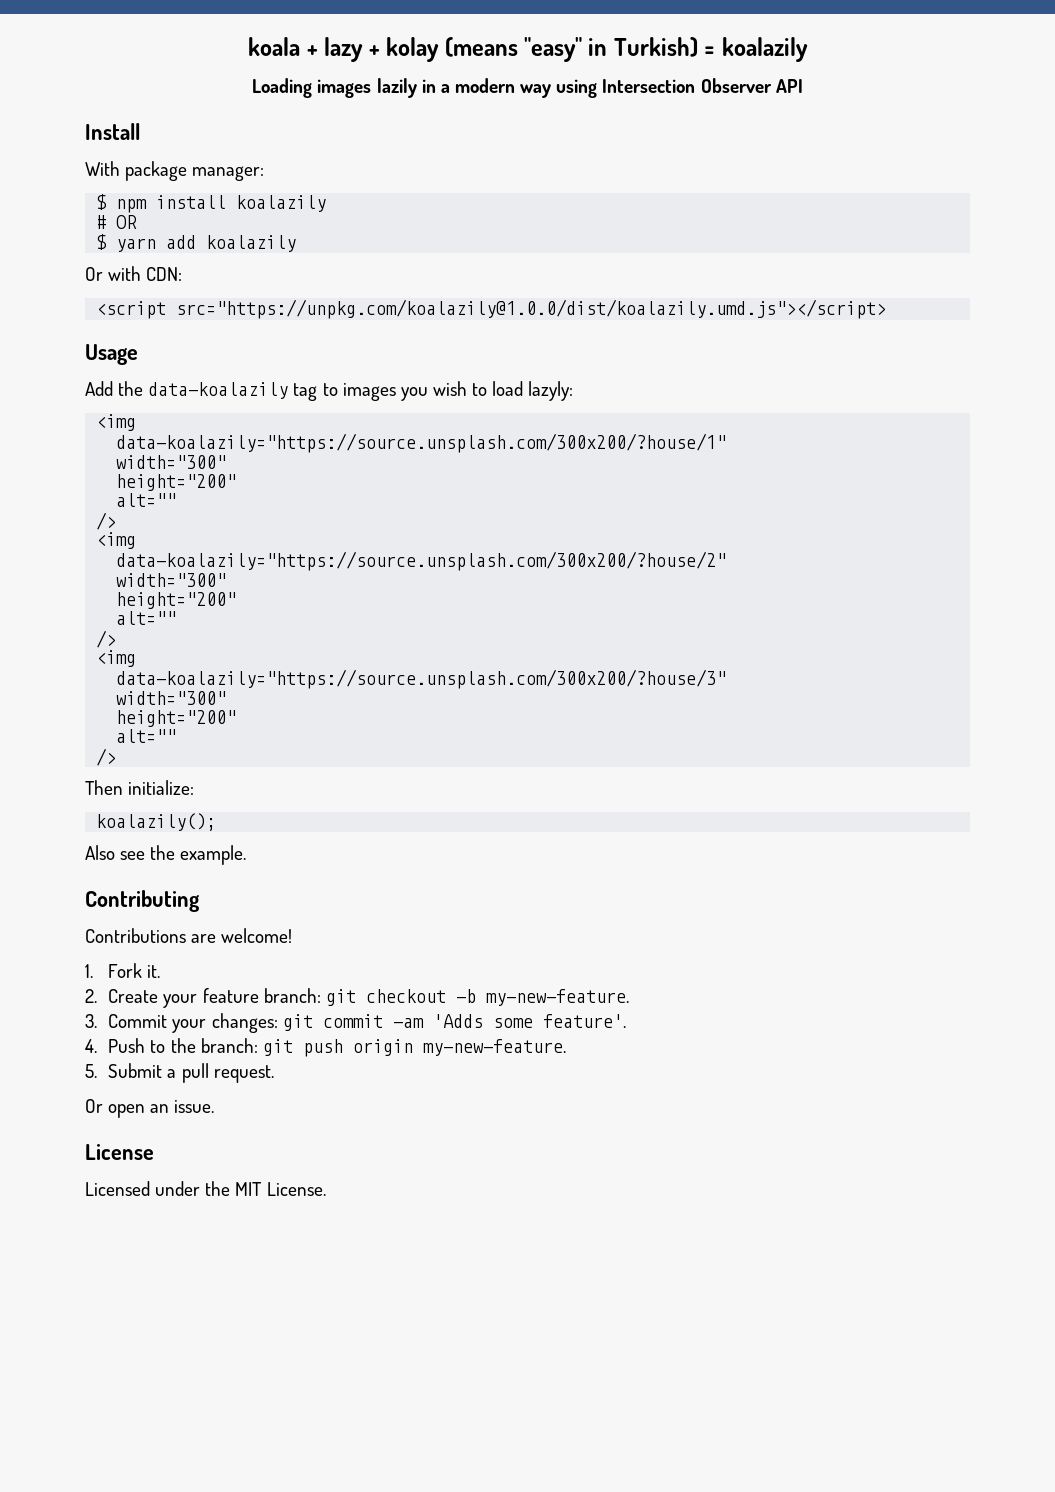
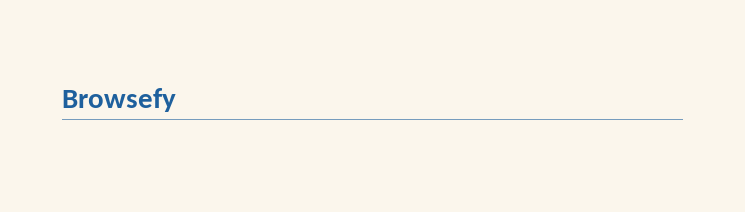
[248,37,808,62] [252,78,803,98] [85,123,140,140] [85,161,265,181] [96,194,327,213] [96,215,138,229] [96,234,297,252] [85,266,183,281] [96,299,887,319] [85,344,138,365] [85,381,574,401] [96,414,137,431] [116,433,727,453] [116,455,227,469] [116,474,237,491] [116,493,177,507] [96,512,117,530] [96,532,137,549] [116,551,727,571] [116,573,227,587] [116,592,237,609] [116,611,177,625] [96,630,117,648] [96,650,137,667] [116,669,727,689] [116,691,227,705] [116,710,237,727] [116,729,177,743] [96,748,117,766] [85,780,195,795] [96,813,217,831] [85,845,247,865] [85,890,200,912] [85,928,293,943] [85,963,161,978] [85,988,629,1008] [85,1013,626,1033] [85,1038,566,1057] [85,1063,274,1083] [85,1099,215,1118] [85,1144,154,1160] [85,1181,326,1196] koala + lazy + kolay (means "easy" in Turkish) = koalazily // Loading images lazily in a modern way using Intersection Observer API // Install // With package manager: // $ npm install koalazily // # OR // $ yarn add koalazily // Or with CDN: // <script src="https://unpkg.com/koalazily@1.0.0/dist/koalazily.umd.js"></script> // Usage // Add the data-koalazily tag to images you wish to load lazyly: // <img // data-koalazily="https://source.unsplash.com/300x200/?house/1" // width="300" // height="200" // alt="" // /> // <img // data-koalazily="https://source.unsplash.com/300x200/?house/2" // width="300" // height="200" // alt="" // /> // <img // data-koalazily="https://source.unsplash.com/300x200/?house/3" // width="300" // height="200" // alt="" // /> // Then initialize: // koalazily(); // Also see the example. // Contributing // Contributions are welcome! // 1. Fork it. // 2. Create your feature branch: git checkout -b my-new-feature. // 3. Commit your changes: git commit -am 'Adds some feature'. // 4. Push to the branch: git push origin my-new-feature. // 5. Submit a pull request. // Or open an issue. // License // Licensed under the MIT License. -> [62,88,176,112] Browsefy

